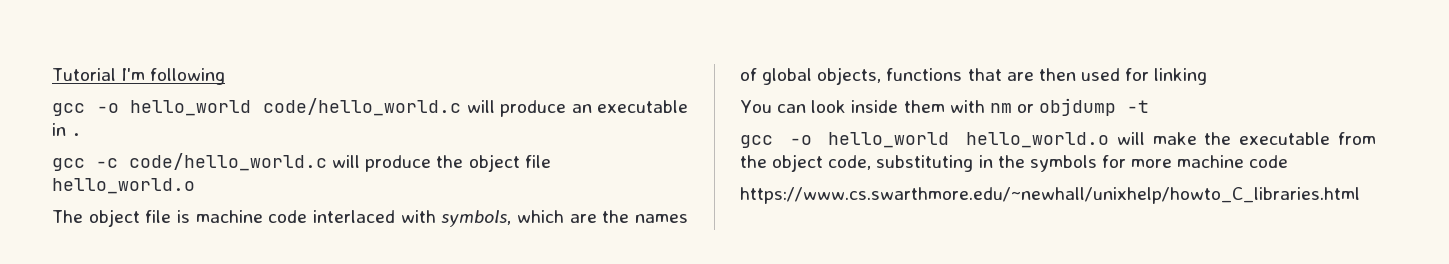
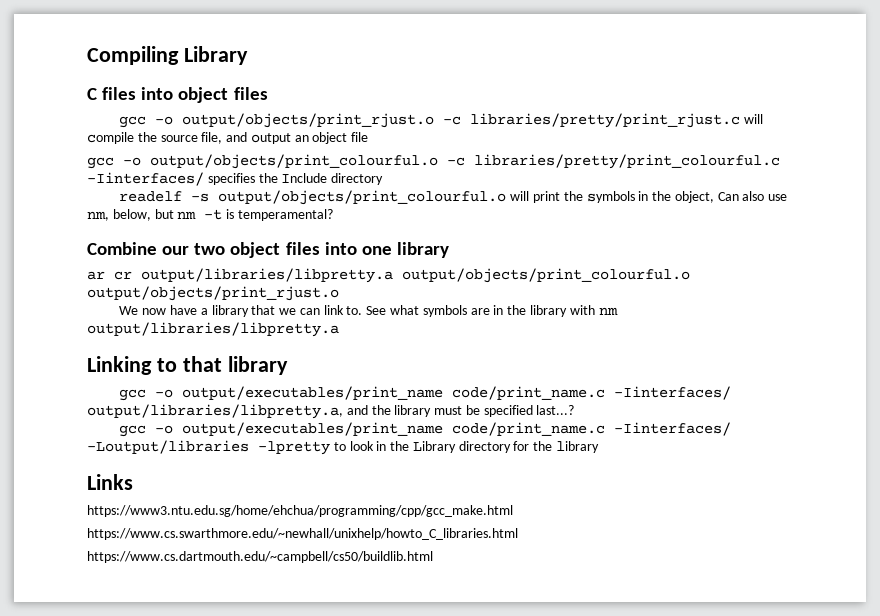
[52,68,226,85] [52,98,688,117] [52,123,83,136] [52,153,551,172] [52,178,195,194] [52,209,688,227] [740,67,1208,85] [740,98,1150,116] [740,132,1376,148] [740,154,1289,172] Tutorial I'm following // gcc -o hello_world code/hello_world.c will produce an executable in . // gcc -c code/hello_world.c will produce the object file hello_world.o // The object file is machine code interlaced with symbols, which are the names of global objects, functions that are then used for linking // You can look inside them with nm or objdump -t // gcc -o hello_world hello_world.o will make the executable from the object code, substituting in the symbols for more machine code -> [87,46,248,65] [87,87,268,103] [119,113,764,128] [87,132,369,144] [87,154,780,169] [87,172,384,186] [119,190,788,205] [87,209,333,221] [87,242,449,258] [87,268,690,283] [87,286,339,301] [119,305,618,317] [87,322,339,337] [87,356,288,375] [119,386,732,401] [87,404,575,419] [119,422,732,437] [87,440,600,455] [87,474,133,490] [87,505,513,517] Compiling Library // C files into object files // gcc -o output/objects/print_rjust.o -c libraries/pretty/print_rjust.c will compile the source file, and output an object file // gcc -o output/objects/print_colourful.o -c libraries/pretty/print_colourful.c -Iinterfaces/ specifies the Include directory // readelf -s output/objects/print_colourful.o will print the symbols in the object, Can also use nm, below, but nm -t is temperamental? // Combine our two object files into one library // ar cr output/libraries/libpretty.a output/objects/print_colourful.o output/objects/print_rjust.o // We now have a library that we can link to. See what symbols are in the library with nm output/libraries/libpretty.a // Linking to that library // gcc -o output/executables/print_name code/print_name.c -Iinterfaces/ output/libraries/libpretty.a, and the library must be specified last...? // gcc -o output/executables/print_name code/print_name.c -Iinterfaces/ -Loutput/libraries -lpretty to look in the Library directory for the library // Links // https://www3.ntu.edu.sg/home/ehchua/programming/cpp/gcc_make.html
(1360, 195) none -> [87,551,433,563] // https://www.cs.dartmouth.edu/~campbell/cs50/buildlib.html

